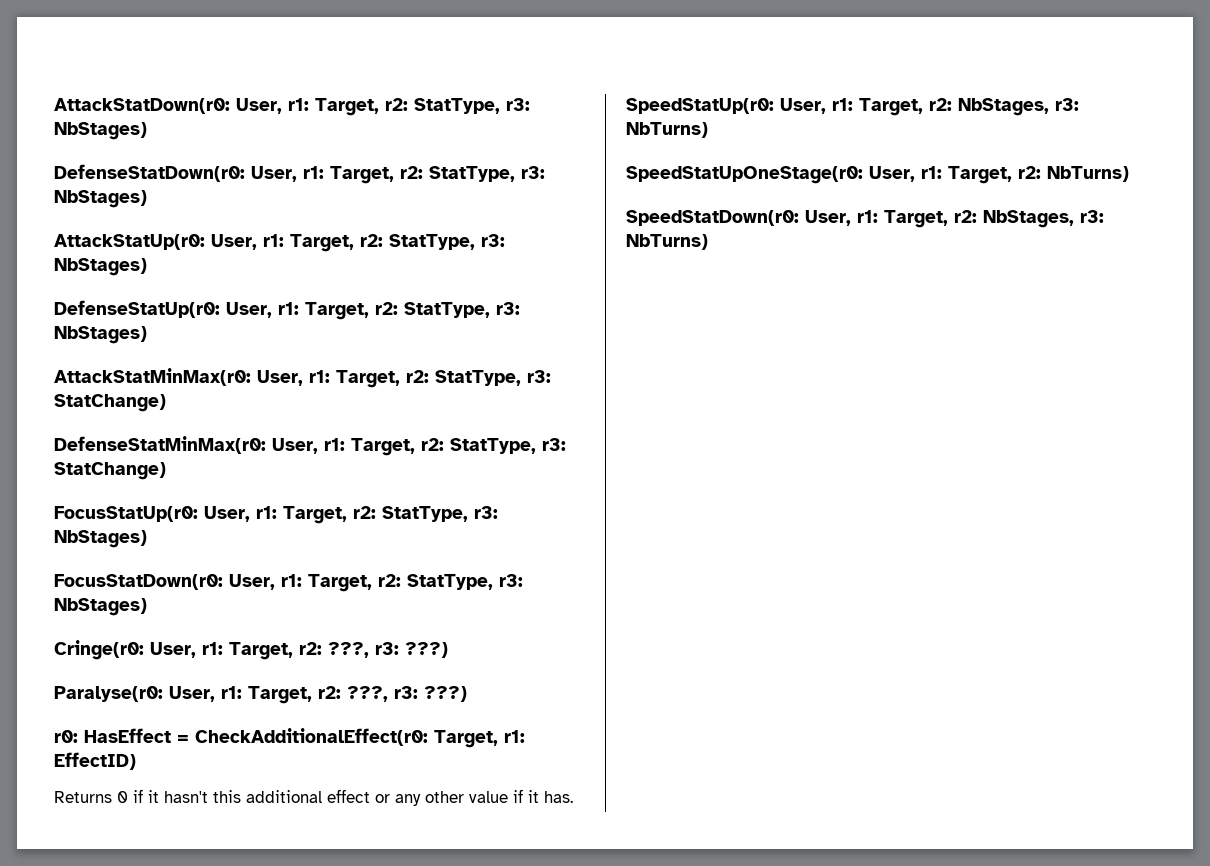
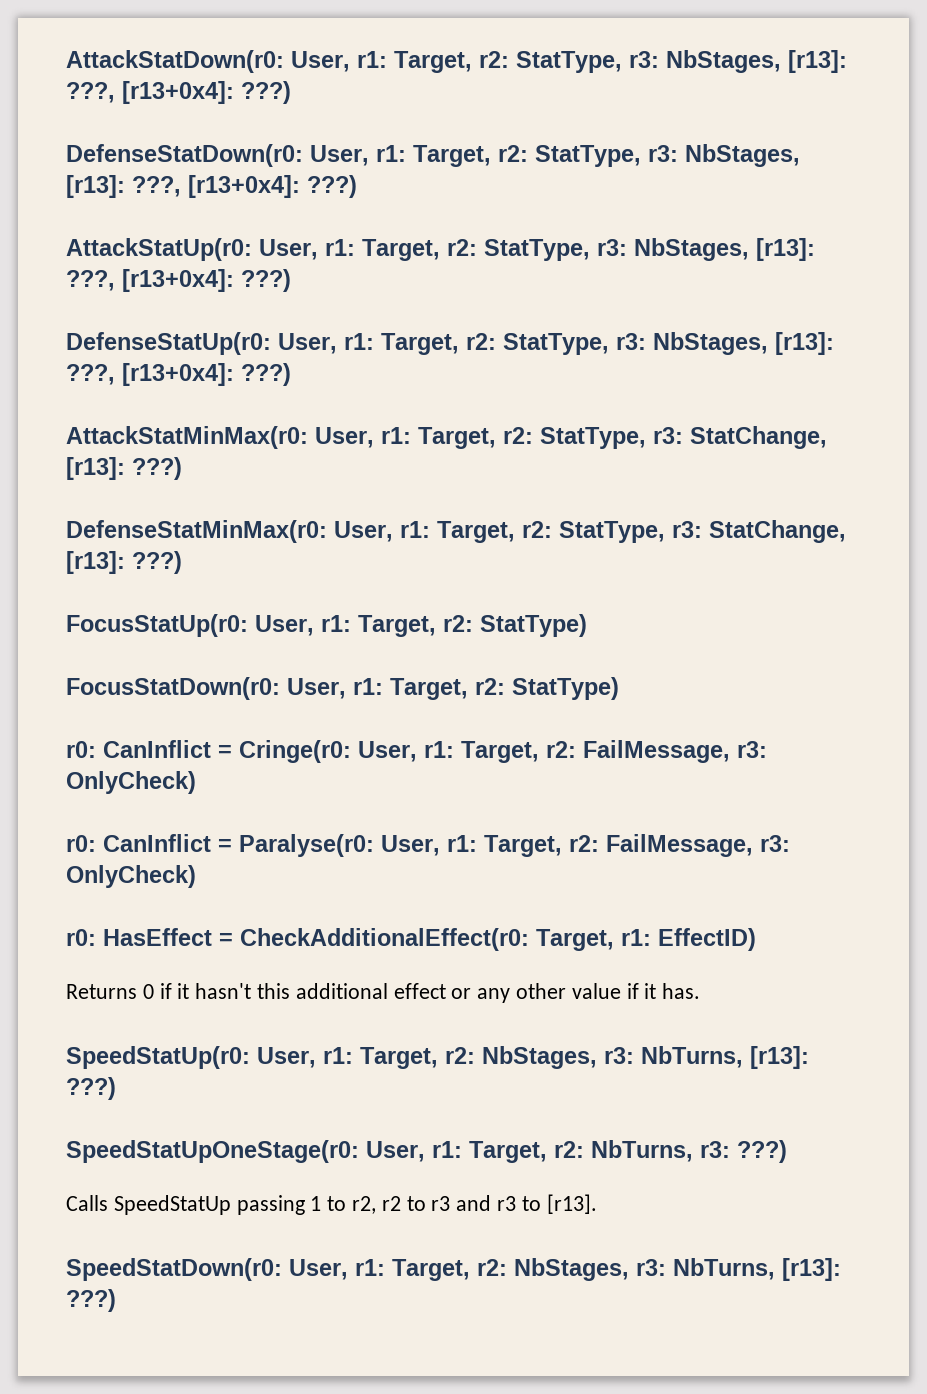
[54,122,147,140] NbStages) -> [666,50,847,73] [66,81,291,104] NbStages, [r13]: ???, [r13+0x4]: ???)
[54,190,147,208] NbStages) -> [685,144,800,167] [66,175,357,198] NbStages, [r13]: ???, [r13+0x4]: ???)
[54,258,147,276] NbStages) -> [634,238,815,261] [66,269,291,292] NbStages, [r13]: ???, [r13+0x4]: ???)
[54,326,147,344] NbStages) -> [653,332,834,355] [66,363,291,386] NbStages, [r13]: ???, [r13+0x4]: ???)
[54,394,166,412] StatChange) -> [690,426,827,449] [66,457,182,480] StatChange, [r13]: ???)
[54,462,166,480] StatChange) -> [709,520,846,543] [66,551,182,574] StatChange, [r13]: ???)
[382,506,498,522] [54,530,147,548] StatType, r3: NbStages) -> [480,614,587,637] StatType)
[407,574,523,590] [54,598,147,616] StatType, r3: NbStages) // -> [512,677,619,700] [66,740,232,758] StatType) // r0: CanInflict =
[328,642,448,658] ???, r3: ???) // -> [583,740,767,763] [66,771,196,794] [66,834,232,852] FailMessage, r3: OnlyCheck) // r0: CanInflict =
[347,686,467,702] ???, r3: ???) -> [606,834,790,857] [66,865,196,888] FailMessage, r3: OnlyCheck)
[626,122,708,138] NbTurns) -> [641,1046,809,1069] [66,1077,116,1100] NbTurns, [r13]: ???)
[1047,166,1129,182] NbTurns) -> [591,1140,787,1163] [66,1194,597,1215] NbTurns, r3: ???) // Calls SpeedStatUp passing 1 to r2, r2 to r3 and r3 to [r13].
[626,234,708,250] NbTurns) -> [673,1258,841,1281] [66,1289,116,1312] NbTurns, [r13]: ???)

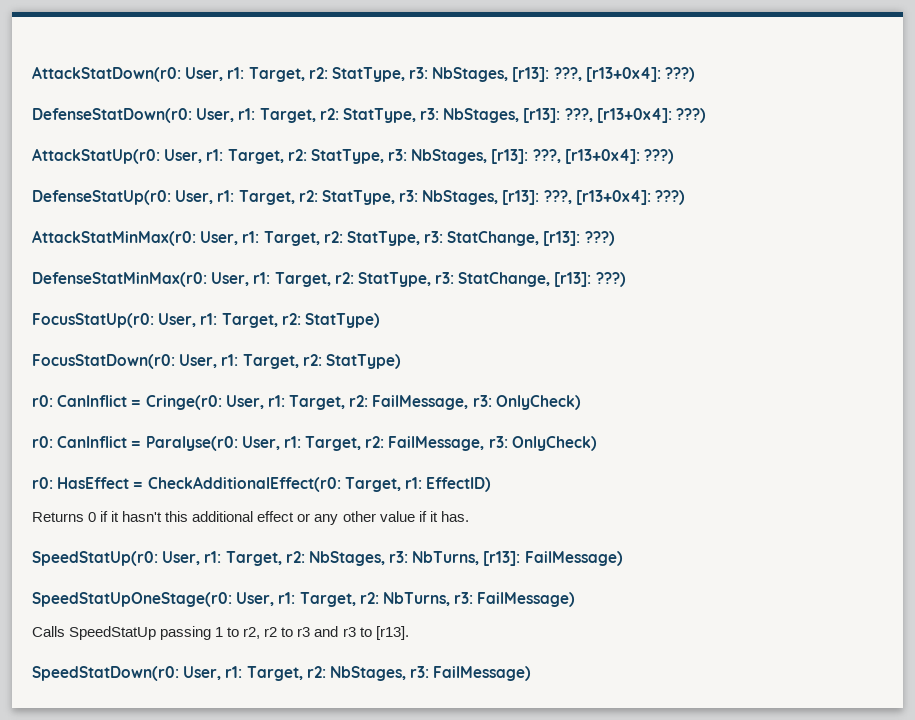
[66,1077,116,1100] ???) -> [524,551,623,566] FailMessage)
[737,1140,787,1163] ???) -> [477,592,576,607] FailMessage)
[673,1258,841,1281] [66,1289,116,1312] NbTurns, [r13]: ???) -> [433,666,532,681] FailMessage)

